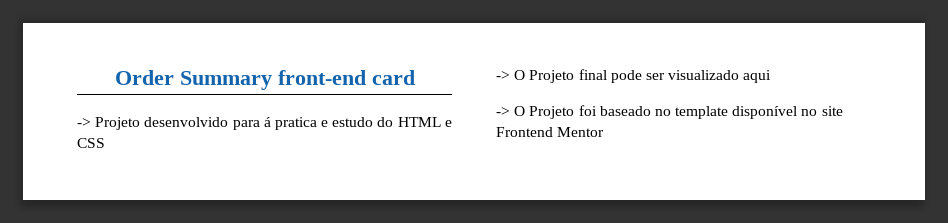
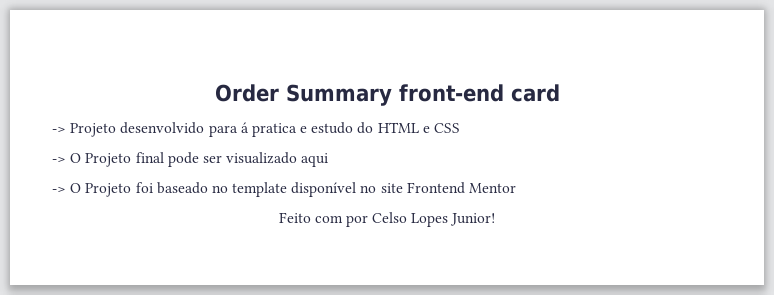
(605, 132) none -> [278,212,496,227] // Feito com por Celso Lopes Junior!

